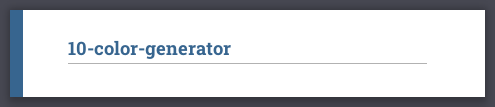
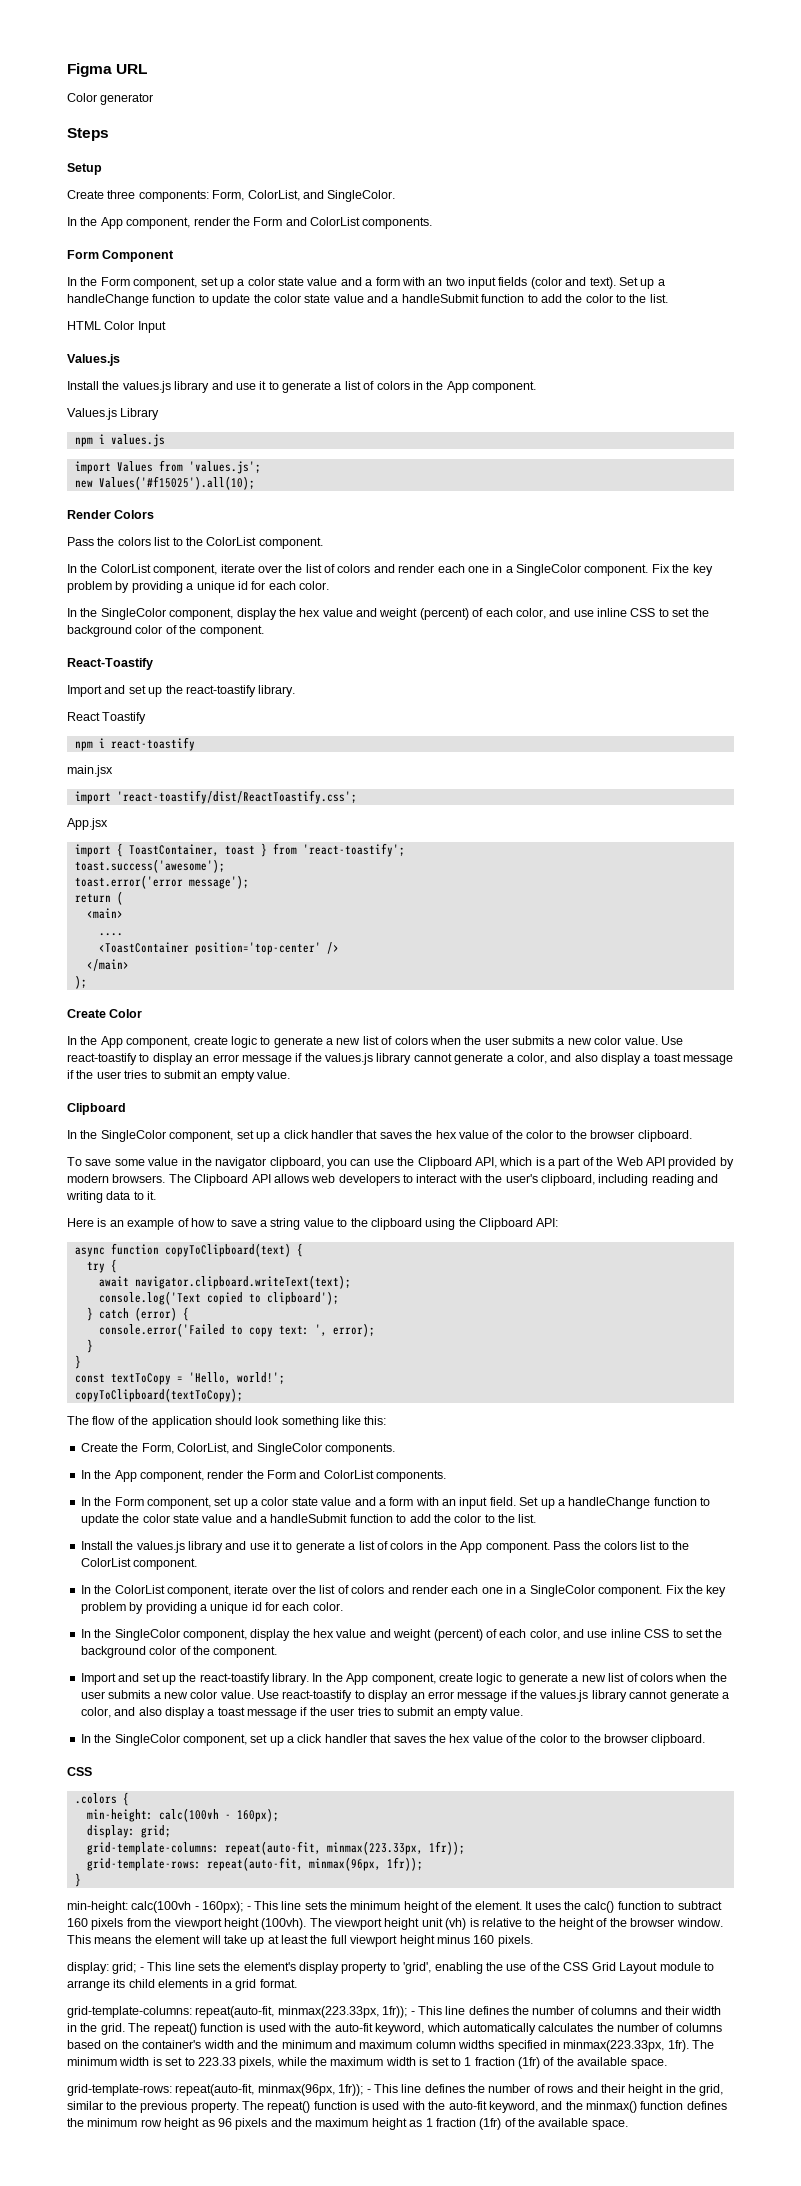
[68,40,231,59] 10-color-generator -> [67,63,148,77] [67,93,154,105] [67,128,109,141] [67,163,102,175] [67,190,396,202] [67,217,433,229] [67,250,175,262] [67,277,665,289] [67,294,668,306] [67,321,166,333] [67,354,120,366] [67,381,536,393] [67,408,160,420] [74,434,165,447] [74,460,261,474] [74,476,255,490] [67,510,155,519] [67,537,323,549] [67,564,713,576] [67,581,329,593] [67,608,709,620] [67,625,264,637] [67,658,153,670] [67,685,296,697] [67,712,147,724] [74,737,195,751] [67,765,113,777] [74,790,357,804] [67,818,108,830] [74,843,405,857] [74,859,225,873] [74,875,249,889] [74,891,123,905] [86,908,123,919] [98,933,123,936] [98,942,339,955] [86,959,129,971] [74,975,87,989] [67,1009,143,1018] [67,1036,683,1048] [67,1053,734,1065] [67,1070,290,1082] [67,1103,126,1115] [67,1130,692,1142] [67,1157,734,1169] [67,1174,718,1186] [66,1191,157,1203] [67,1218,559,1230] [74,1243,303,1257] [86,1259,117,1273] [98,1275,351,1289] [98,1291,339,1305] [86,1307,189,1321] [98,1323,375,1337] [86,1339,93,1353] [74,1355,81,1369] [74,1372,285,1385] [74,1388,243,1402] [67,1416,387,1428] [80,1443,395,1455] [80,1470,447,1482] [80,1497,710,1509] [80,1514,537,1526] [80,1541,689,1553] [80,1558,198,1570] [80,1585,727,1597] [80,1602,343,1614] [80,1629,723,1641] [80,1646,278,1658] [80,1673,727,1685] [80,1690,729,1702] [80,1707,524,1719] [80,1734,706,1746] [67,1767,92,1776] [74,1792,129,1806] [86,1808,279,1822] [86,1825,171,1838] [86,1841,465,1855] [86,1857,423,1871] [74,1873,81,1887] [67,1901,722,1913] [67,1918,723,1930] [67,1935,533,1947] [67,1962,714,1974] [67,1979,297,1991] [67,2006,722,2018] [67,2023,722,2035] [67,2040,714,2052] [67,2057,667,2069] [67,2084,724,2096] [67,2101,727,2113] [67,2118,628,2130] Figma URL // Color generator // Steps // Setup // Create three components: Form, ColorList, and SingleColor. // In the App component, render the Form and ColorList components. // Form Component // In the Form component, set up a color state value and a form with an two input fields (color and text). Set up a handleChange function to update the color state value and a handleSubmit function to add the color to the list. // HTML Color Input // Values.js // Install the values.js library and use it to generate a list of colors in the App component. // Values.js Library // npm i values.js // import Values from 'values.js'; // new Values('#f15025').all(10); // Render Colors // Pass the colors list to the ColorList component. // In the ColorList component, iterate over the list of colors and render each one in a SingleColor component. Fix the key problem by providing a unique id for each color. // In the SingleColor component, display the hex value and weight (percent) of each color, and use inline CSS to set the background color of the component. // React-Toastify // Import and set up the react-toastify library. // React Toastify // npm i react-toastify // main.jsx // import 'react-toastify/dist/ReactToastify.css'; // App.jsx // import { ToastContainer, toast } from 'react-toastify'; // toast.success('awesome'); // toast.error('error message'); // return ( // <main> // .... // <ToastContainer position='top-center' /> // </main> // ); // Create Color // In the App component, create logic to generate a new list of colors when the user submits a new color value. Use react-toastify to display an error message if the values.js library cannot generate a color, and also display a toast message if the user tries to submit an empty value. // Clipboard // In the SingleColor component, set up a click handler that saves the hex value of the color to the browser clipboard. // To save some value in the navigator clipboard, you can use the Clipboard API, which is a part of the Web API provided by modern browsers. The Clipboard API allows web developers to interact with the user's clipboard, including reading and writing data to it. // Here is an example of how to save a string value to the clipboard using the Clipboard API: // async function copyToClipboard(text) { // try { // await navigator.clipboard.writeText(text); // console.log('Text copied to clipboard'); // } catch (error) { // console.error('Failed to copy text: ', error); // } // } // const textToCopy = 'Hello, world!'; // copyToClipboard(textToCopy); // The flow of the application should look something like this: // Create the Form, ColorList, and SingleColor components. // In the App component, render the Form and ColorList components. // In the Form component, set up a color state value and a form with an input field. Set up a handleChange function to update the color state value and a handleSubmit function to add the color to the list. // Install the values.js library and use it to generate a list of colors in the App component. Pass the colors list to the ColorList component. // In the ColorList component, iterate over the list of colors and render each one in a SingleColor component. Fix the key problem by providing a unique id for each color. // In the SingleColor component, display the hex value and weight (percent) of each color, and use inline CSS to set the background color of the component. // Import and set up the react-toastify library. In the App component, create logic to generate a new list of colors when the user submits a new color value. Use react-toastify to display an error message if the values.js library cannot generate a color, and also display a toast message if the user tries to submit an empty value. // In the SingleColor component, set up a click handler that saves the hex value of the color to the browser clipboard. // CSS // .colors { // min-height: calc(100vh - 160px); // display: grid; // grid-template-columns: repeat(auto-fit, minmax(223.33px, 1fr)); // grid-template-rows: repeat(auto-fit, minmax(96px, 1fr)); // } // min-height: calc(100vh - 160px); - This line sets the minimum height of the element. It uses the calc() function to subtract 160 pixels from the viewport height (100vh). The viewport height unit (vh) is relative to the height of the browser window. This means the element will take up at least the full viewport height minus 160 pixels. // display: grid; - This line sets the element's display property to 'grid', enabling the use of the CSS Grid Layout module to arrange its child elements in a grid format. // grid-template-columns: repeat(auto-fit, minmax(223.33px, 1fr)); - This line defines the number of columns and their width in the grid. The repeat() function is used with the auto-fit keyword, which automatically calculates the number of columns based on the container's width and the minimum and maximum column widths specified in minmax(223.33px, 1fr). The minimum width is set to 223.33 pixels, while the maximum width is set to 1 fraction (1fr) of the available space. // grid-template-rows: repeat(auto-fit, minmax(96px, 1fr)); - This line defines the number of rows and their height in the grid, similar to the previous property. The repeat() function is used with the auto-fit keyword, and the minmax() function defines the minimum row height as 96 pixels and the maximum height as 1 fraction (1fr) of the available space.

